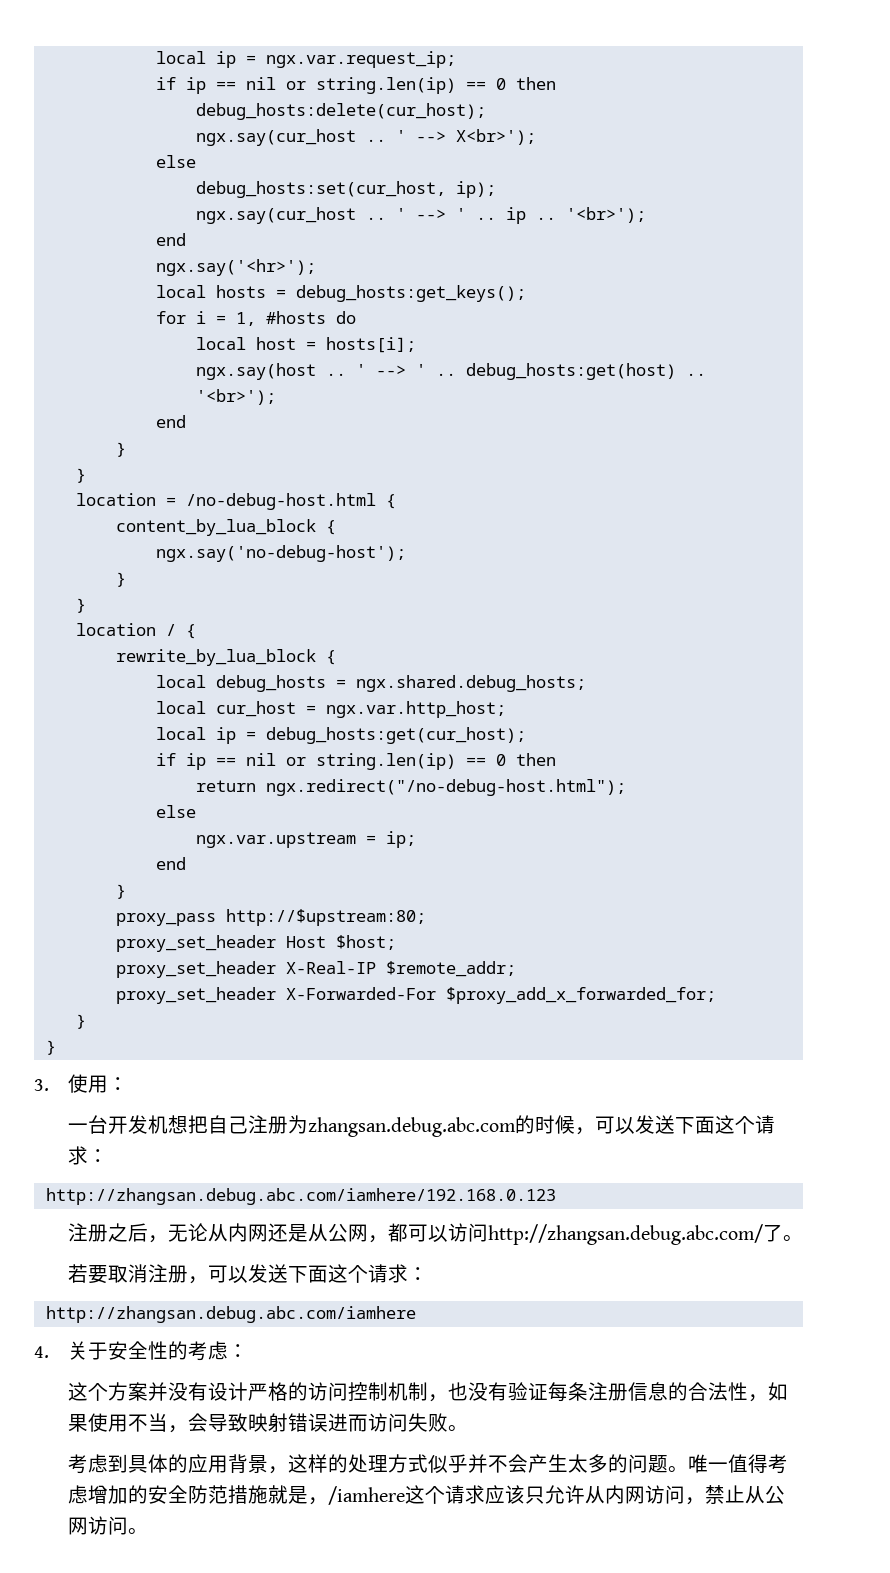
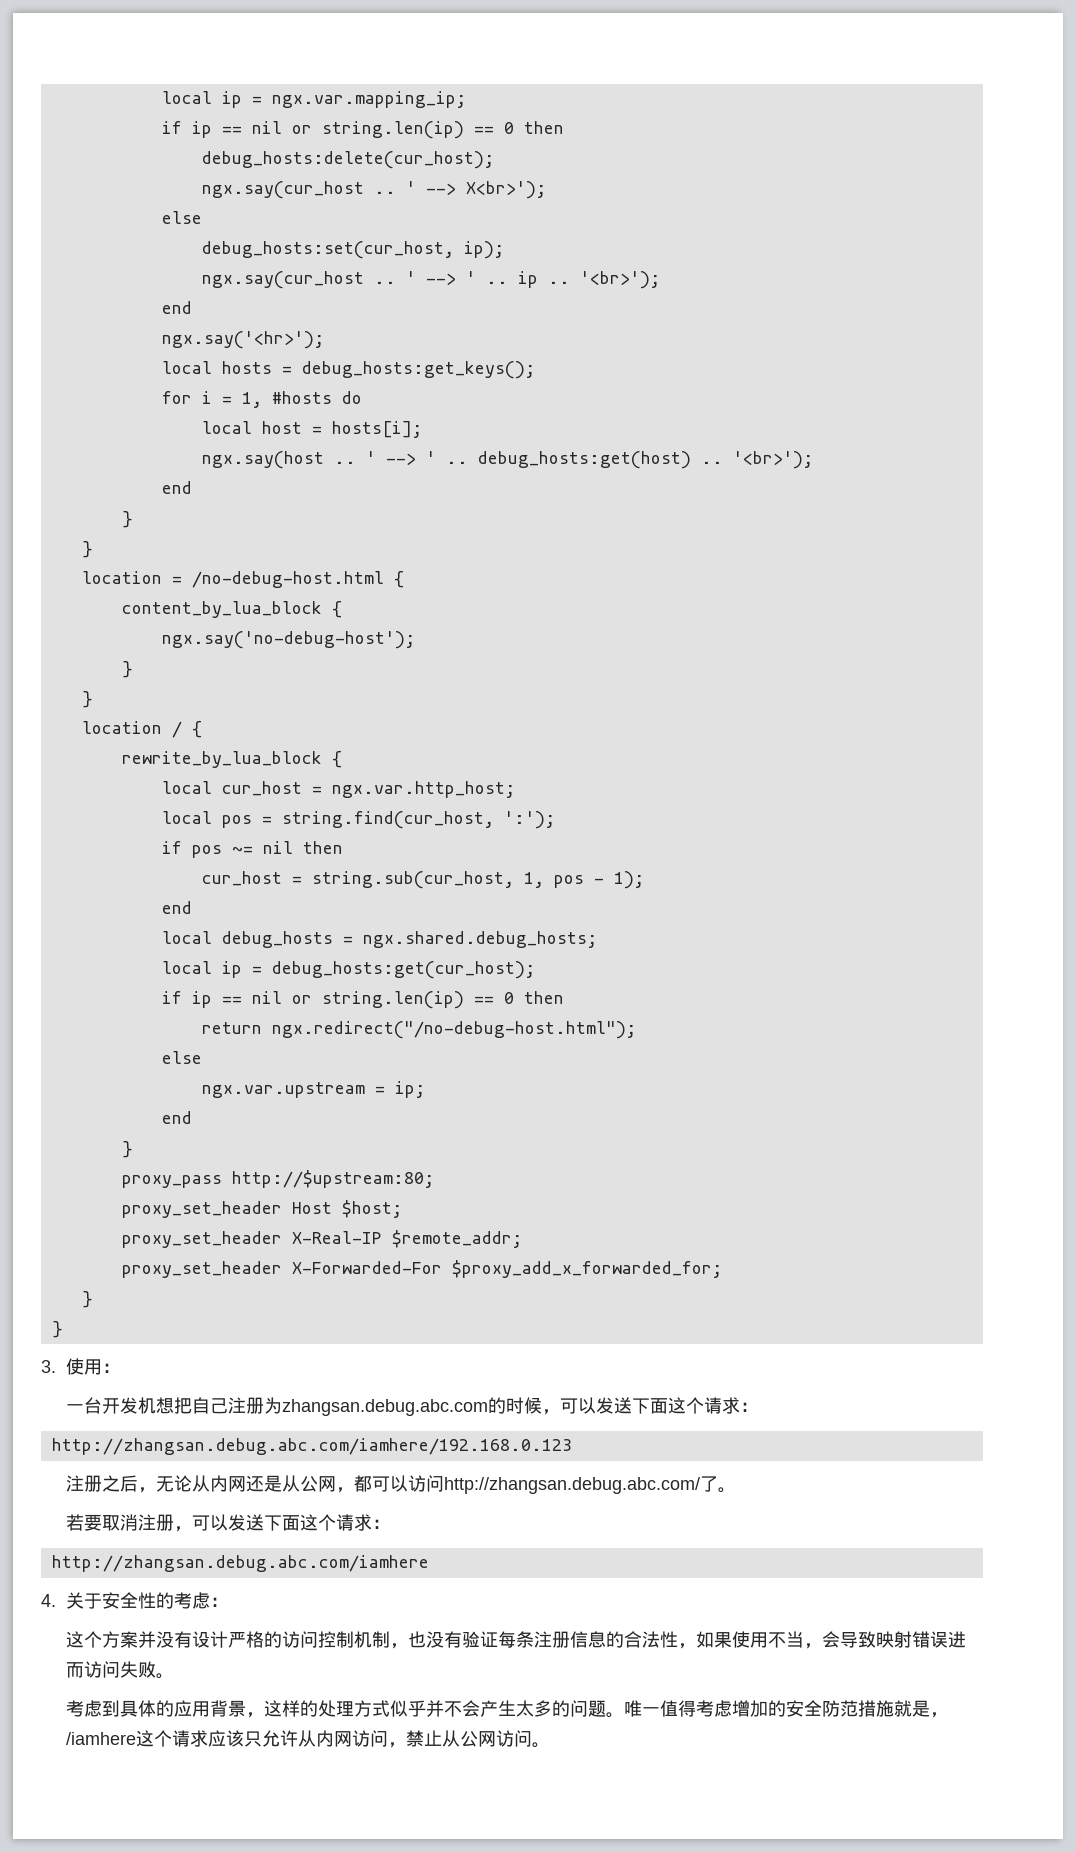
[155,51,456,68] local ip = ngx.var.request_ip; -> [161,91,466,108] local ip = ngx.var.mapping_ip;
(336, 657) none -> [161,781,515,798] [161,811,555,829] [161,841,343,858] [201,871,644,889] [161,901,192,914] // local cur_host = ngx.var.http_host; // local pos = string.find(cur_host, ':'); // if pos ~= nil then // cur_host = string.sub(cur_host, 1, pos - 1); // end
[155,701,506,718] // local cur_host = ngx.var.http_host; -> (597, 939) none

